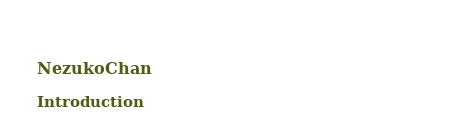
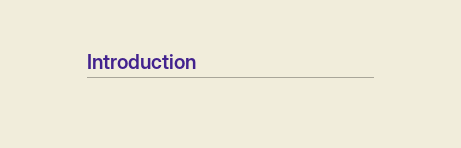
[37,62,152,74] NezukoChan // -> (87, 61) none

